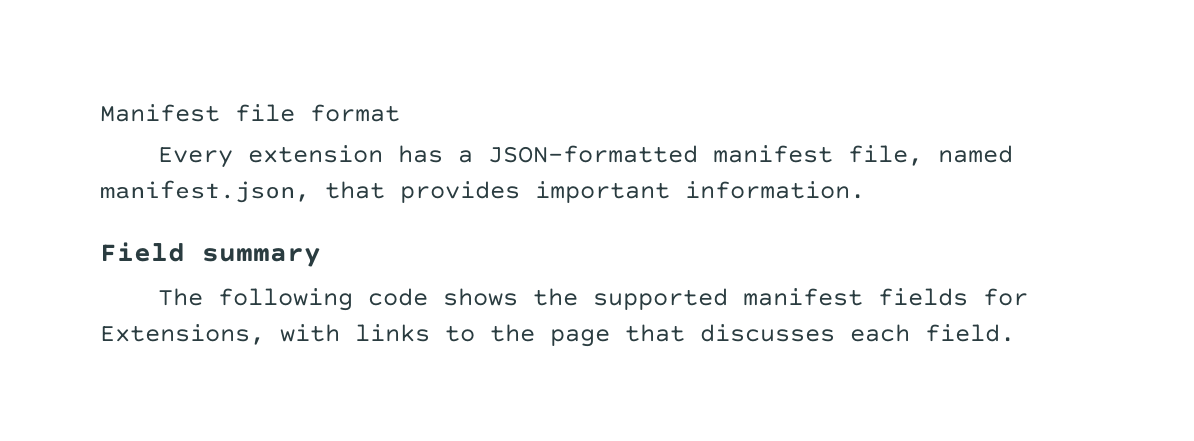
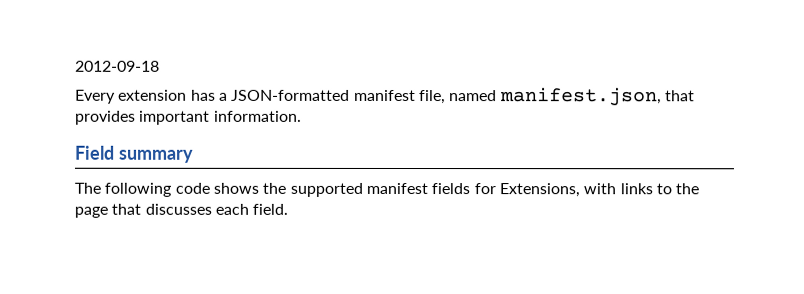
[100,104,400,122] Manifest file format -> [75,60,160,72] 2012-09-18

